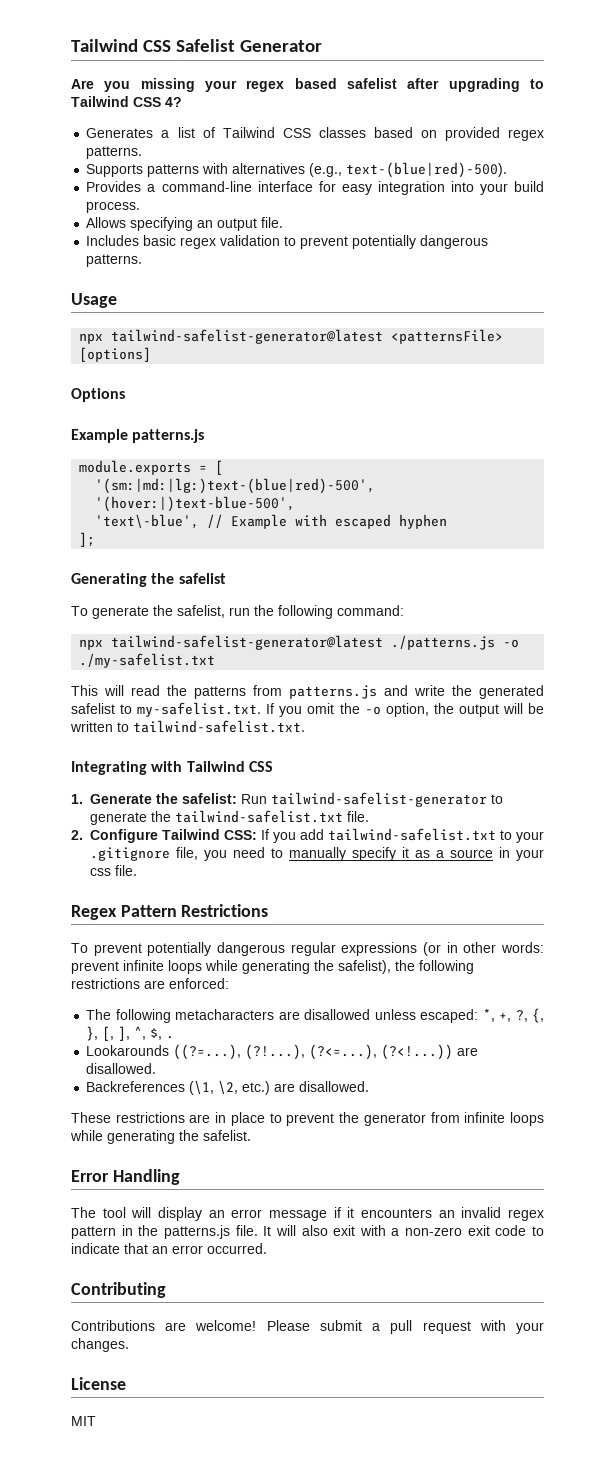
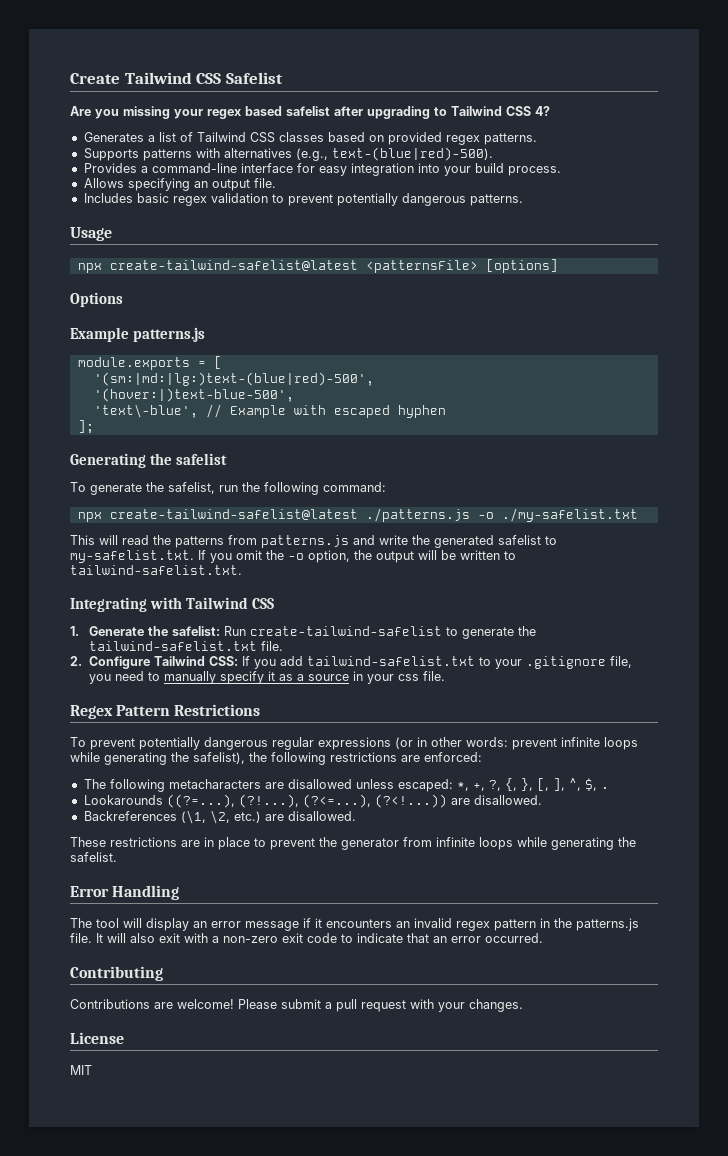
(71, 45) none -> [70,73,120,84] Create
[239,40,322,52] Generator -> (283, 78) none
[111,329,384,344] tailwind-safelist-generator@latest -> [109,260,358,271] create-tailwind-safelist@latest
[111,635,384,650] tailwind-safelist-generator@latest -> [109,509,358,520] create-tailwind-safelist@latest
[271,792,487,807] tailwind-safelist-generator -> [250,626,443,636] create-tailwind-safelist

